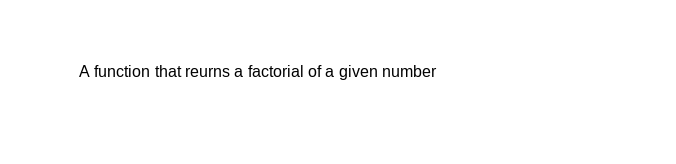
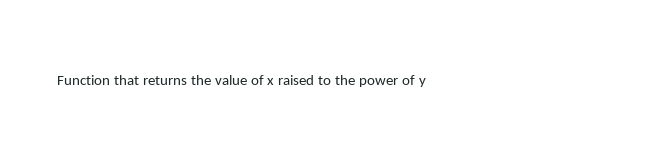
[79,65,437,80] A function that reurns a factorial of a given number -> [57,75,426,87] Function that returns the value of x raised to the power of y

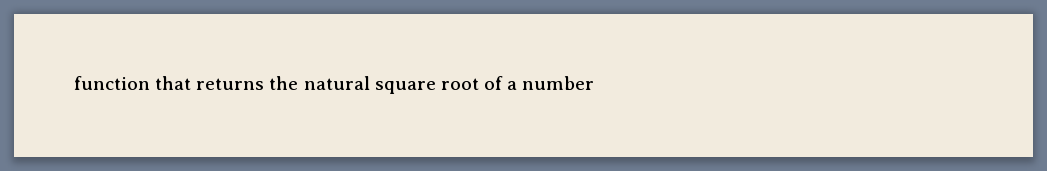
[57,75,110,85] Function -> [74,76,150,90] function
[214,75,426,87] value of x raised to the power of y -> [303,76,595,94] natural square root of a number

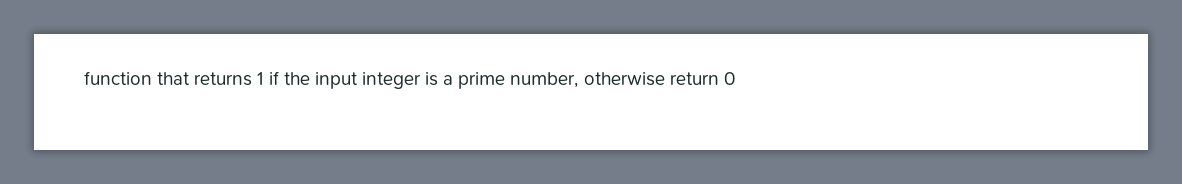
[269,76,595,94] the natural square root of a number -> [257,71,735,89] 1 if the input integer is a prime number, otherwise return 0

